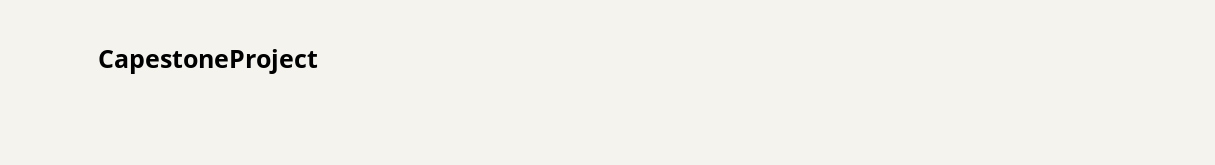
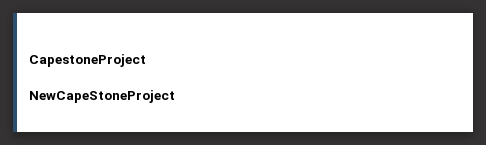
(318, 61) none -> [29,90,175,103] // NewCapeStoneProject

